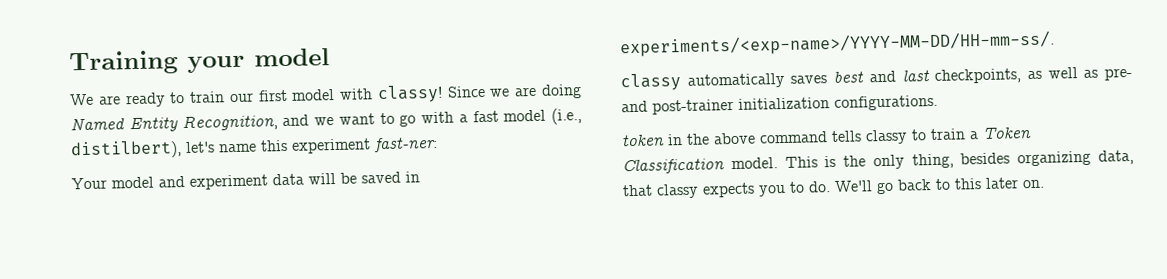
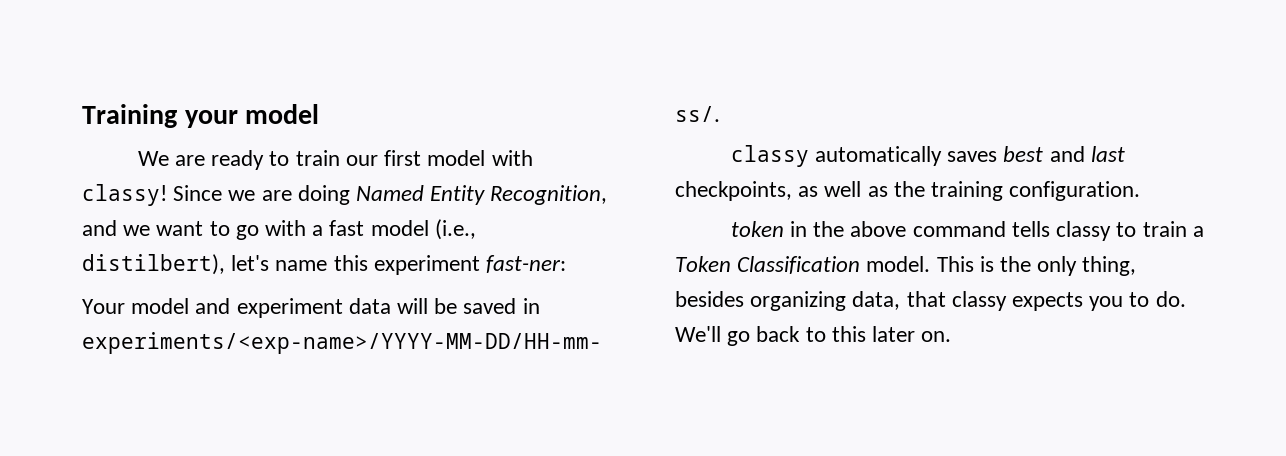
[1104,67,1132,81] [621,94,938,115] pre- and post-trainer initialization configurations. -> [893,181,1141,201] the training configuration.

